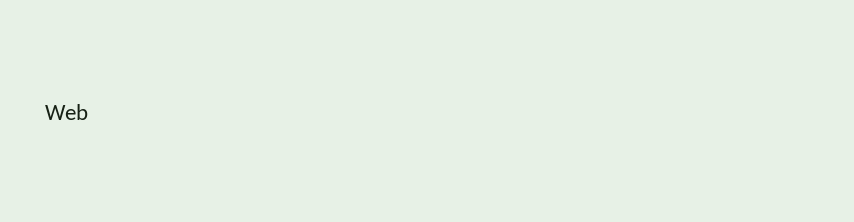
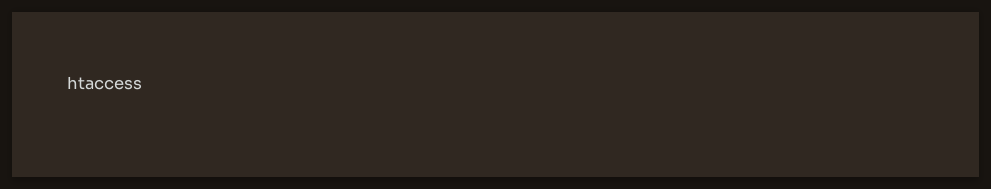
[45,104,88,120] Web -> [67,76,142,90] htaccess

